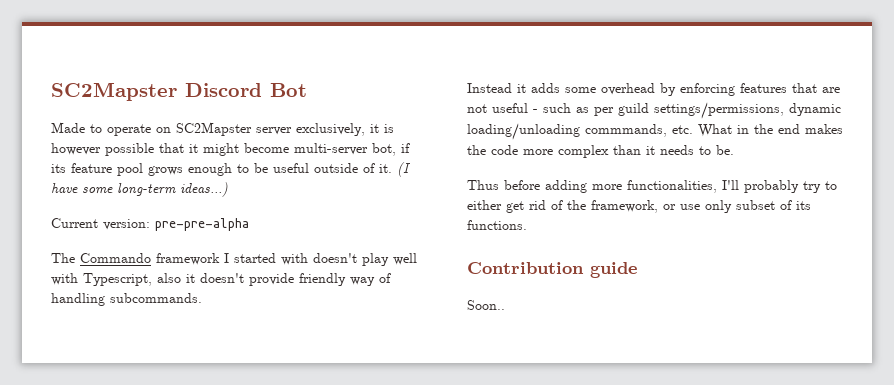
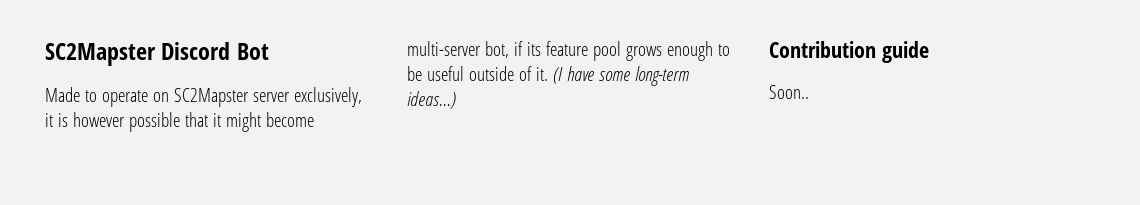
[51,218,249,231] [51,253,417,266] [51,273,391,286] [51,293,202,306] [467,83,840,96] [467,102,841,119] [467,123,843,140] [467,145,734,158] [467,180,837,193] [467,200,811,213] [467,220,527,230] // Current version: pre-pre-alpha // The Commando framework I started with doesn't play well with Typescript, also it doesn't provide friendly way of handling subcommands. // Instead it adds some overhead by enforcing features that are not useful - such as per guild settings/permissions, dynamic loading/unloading commmands, etc. What in the end makes the code more complex than it needs to be. // Thus before adding more functionalities, I'll probably try to either get rid of the framework, or use only subset of its functions. -> (456, 100) none

